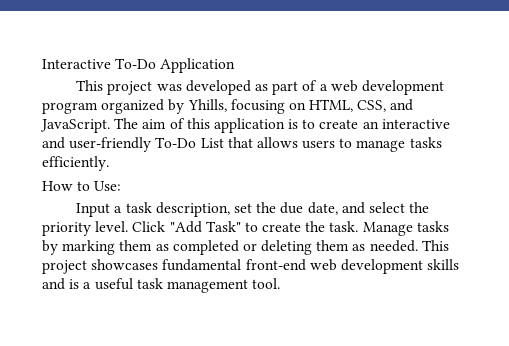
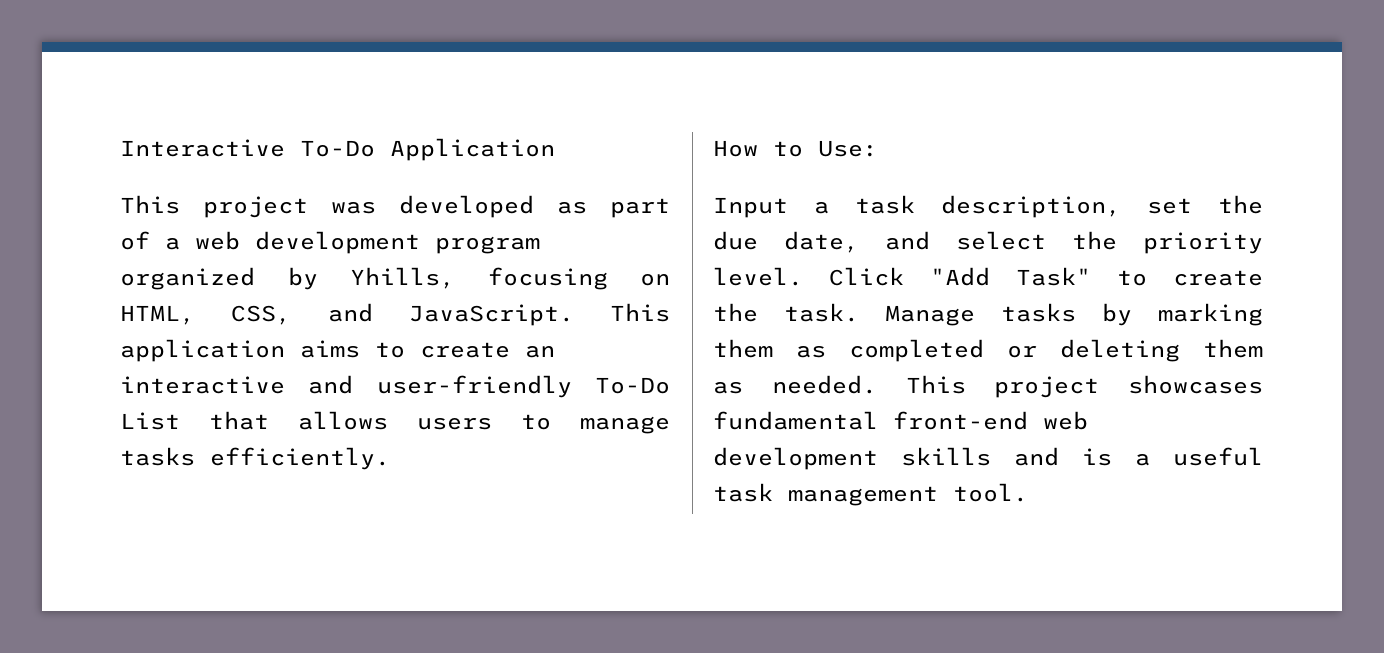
[114,118,299,133] The aim of this application is -> [610,303,670,322] [120,339,360,362] This application aims

